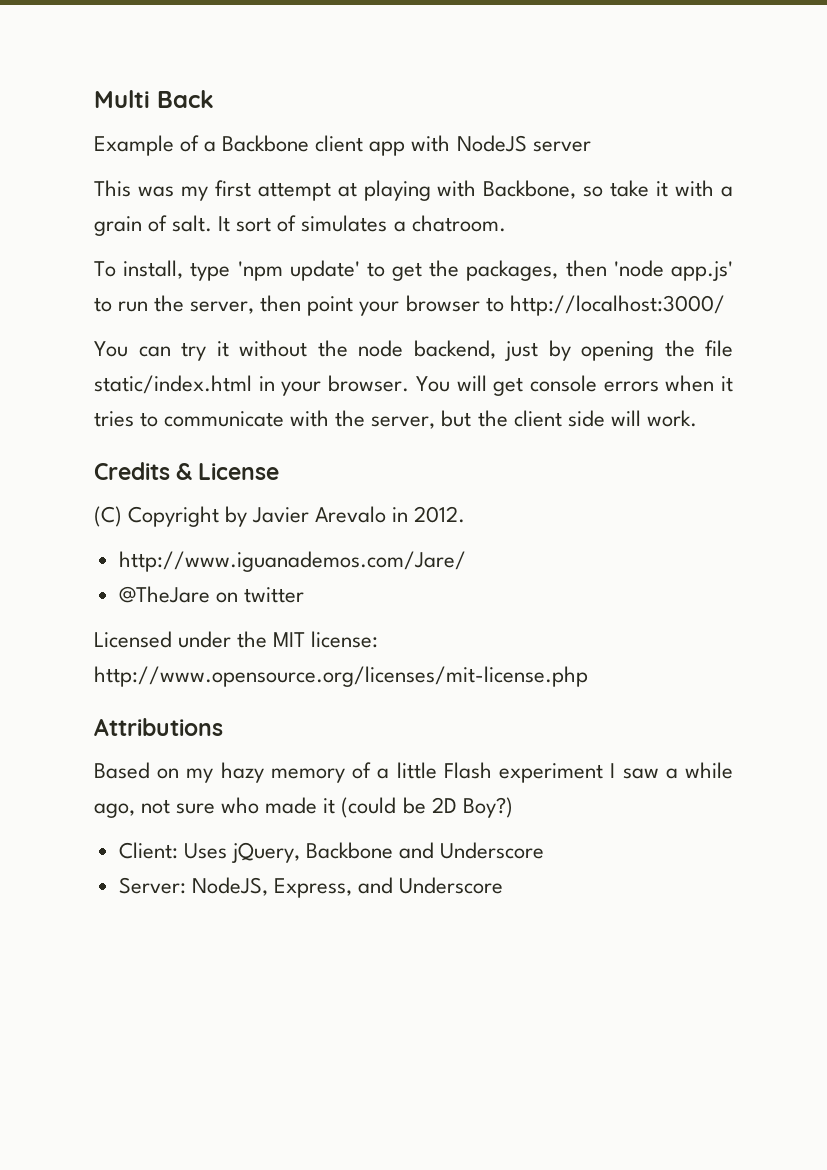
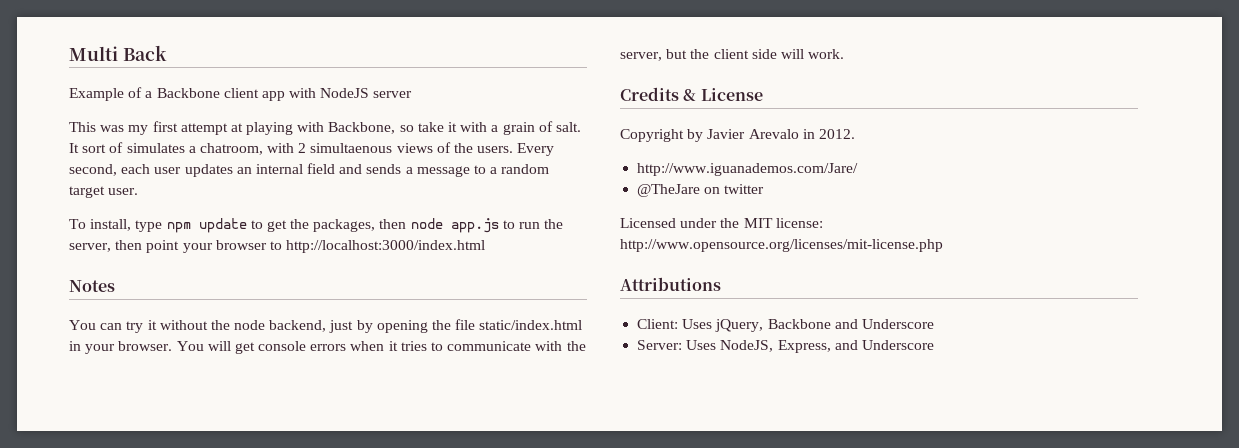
[411,215,506,232] chatroom. -> [199,142,555,156] [69,163,550,177] [69,186,139,198] chatroom, with 2 simultaenous views of the users. Every second, each user updates an internal field and sends a message to a random target user.
[237,260,360,281] 'npm update' -> [166,218,247,233] npm update
[613,260,733,281] 'node app.js' -> [410,218,499,233] node app.js
[509,295,725,316] http://localhost:3000/ -> [286,240,486,253] [69,280,115,292] http://localhost:3000/index.html // Notes
[94,506,122,527] (C) -> (763, 94) none
[94,762,734,783] [94,797,513,818] // Based on my hazy memory of a little Flash experiment I saw a while ago, not sure who made it (could be 2D Boy?) -> (721, 284) none
(186, 885) none -> [686,340,717,350] Uses

